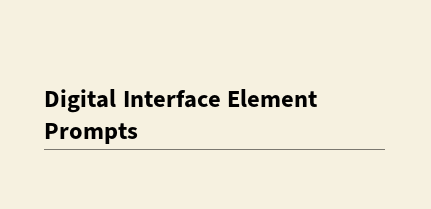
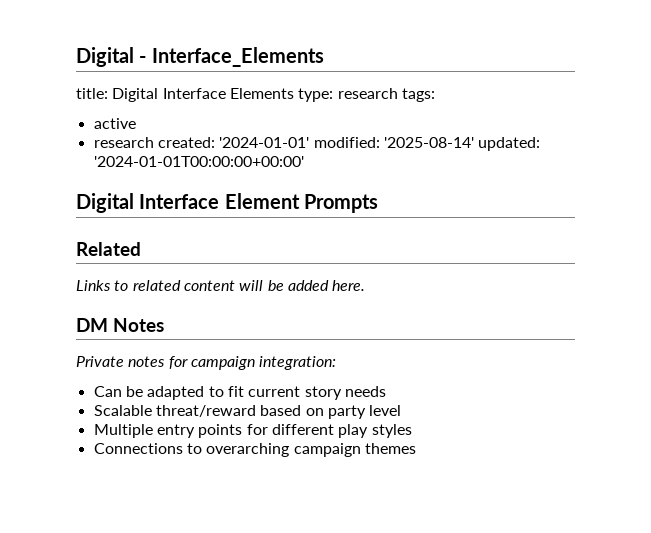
[44,89,318,113] [44,123,138,144] Digital Interface Element Prompts -> [76,47,324,67] [76,88,435,102] [93,118,136,129] [93,137,541,151] [93,156,304,167] [76,193,379,213] [76,242,141,256] [76,280,366,291] [76,318,164,332] [76,356,337,370] [93,386,386,400] [93,405,402,419] [93,424,412,438] [93,443,416,457] Digital - Interface_Elements // title: Digital Interface Elements type: research tags: // active // research created: '2024-01-01' modified: '2025-08-14' updated: '2024-01-01T00:00:00+00:00' // Digital Interface Element Prompts // Related // Links to related content will be added here. // DM Notes // Private notes for campaign integration: // Can be adapted to fit current story needs // Scalable threat/reward based on party level // Multiple entry points for different play styles // Connections to overarching campaign themes

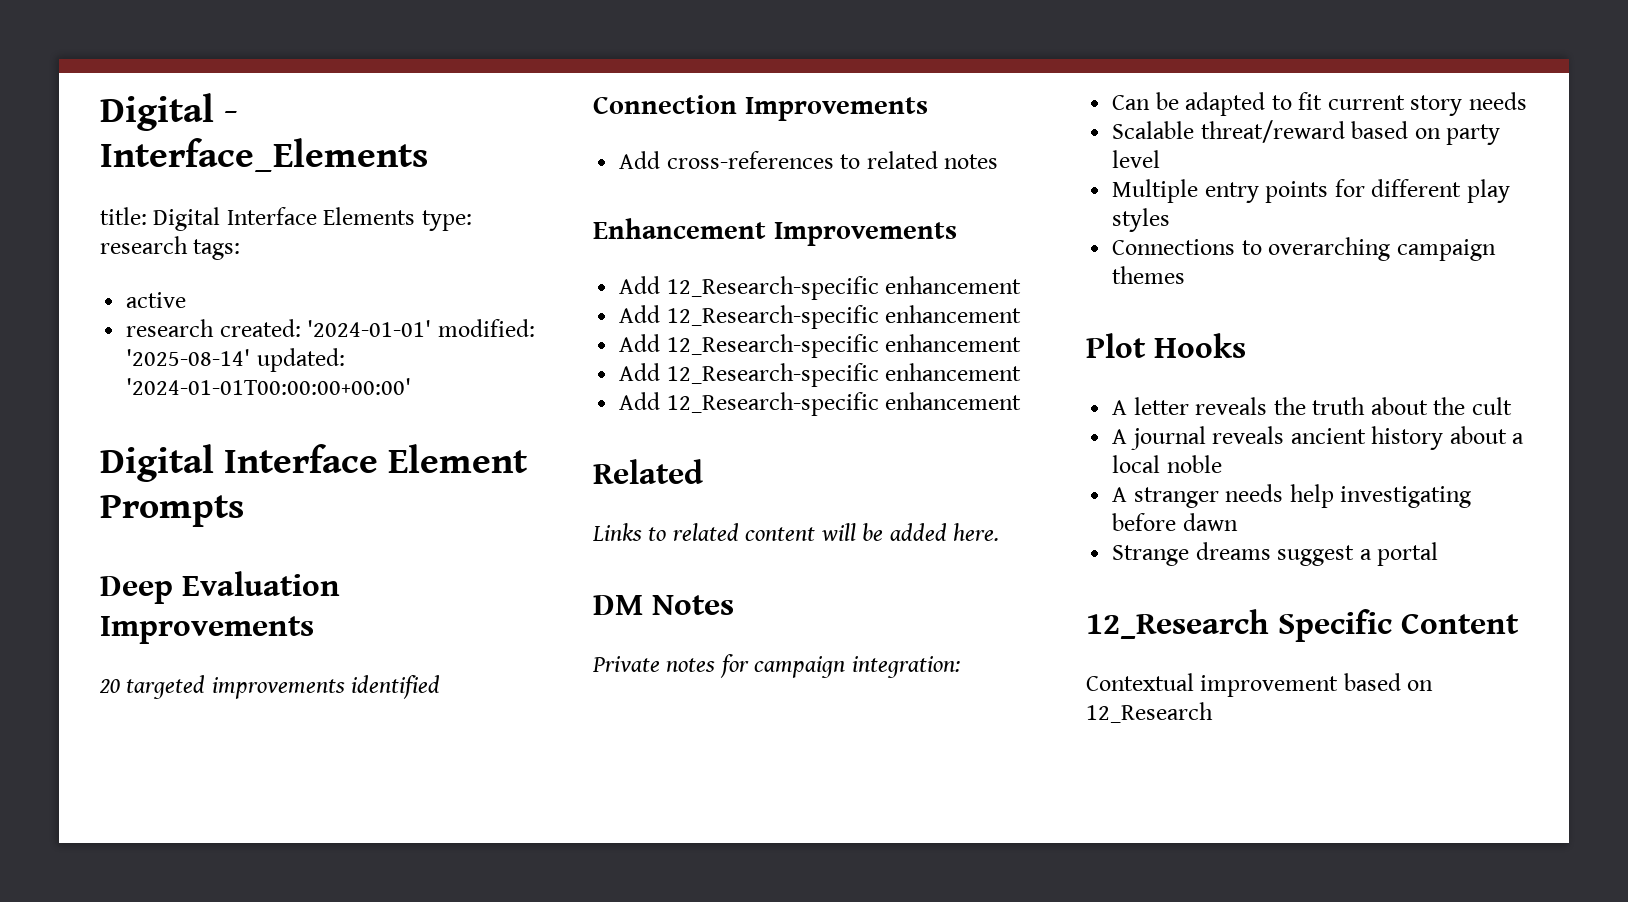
(379, 203) none -> [100,571,340,604] [100,616,314,644] [99,675,441,699] [593,95,928,121] [619,151,999,169] [593,218,957,246] [619,276,1022,300] [619,305,1022,329] [619,334,1022,358] [619,363,1022,387] [619,392,1022,416] // Deep Evaluation Improvements // 20 targeted improvements identified // Connection Improvements // Add cross-references to related notes // Enhancement Improvements // Add 12_Research-specific enhancement // Add 12_Research-specific enhancement // Add 12_Research-specific enhancement // Add 12_Research-specific enhancement // Add 12_Research-specific enhancement
(416, 448) none -> [1086,333,1246,358] [1112,397,1512,415] [1112,426,1525,450] [1112,455,1222,473] [1112,484,1472,508] [1112,513,1238,531] [1112,542,1439,566] [1086,609,1519,642] [1086,673,1434,697] [1086,702,1213,723] // Plot Hooks // A letter reveals the truth about the cult // A journal reveals ancient history about a local noble // A stranger needs help investigating before dawn // Strange dreams suggest a portal // 12_Research Specific Content // Contextual improvement based on 12_Research

